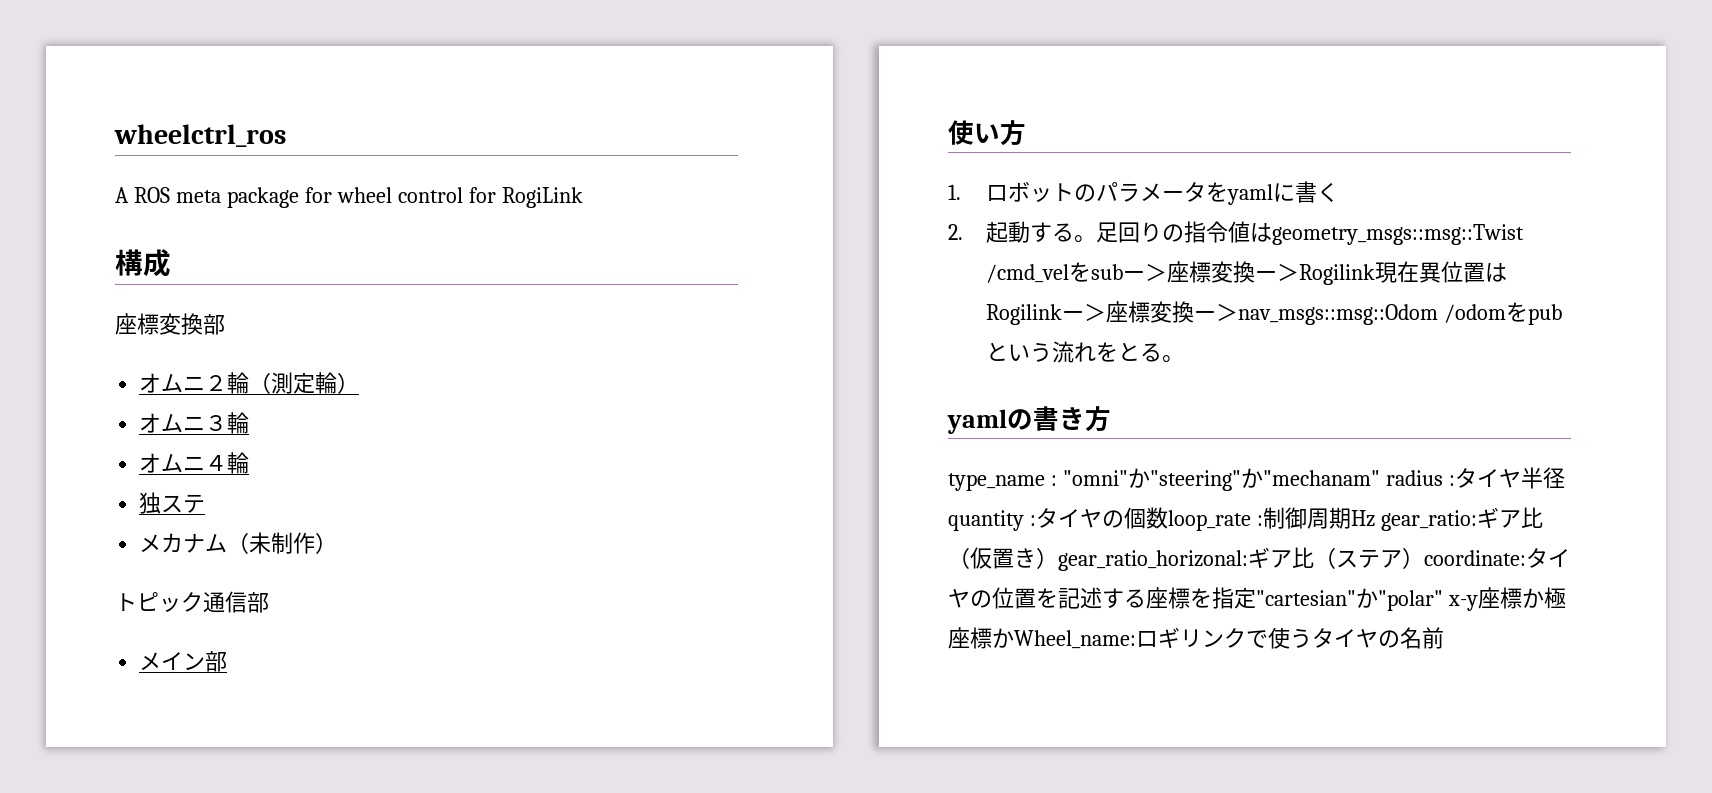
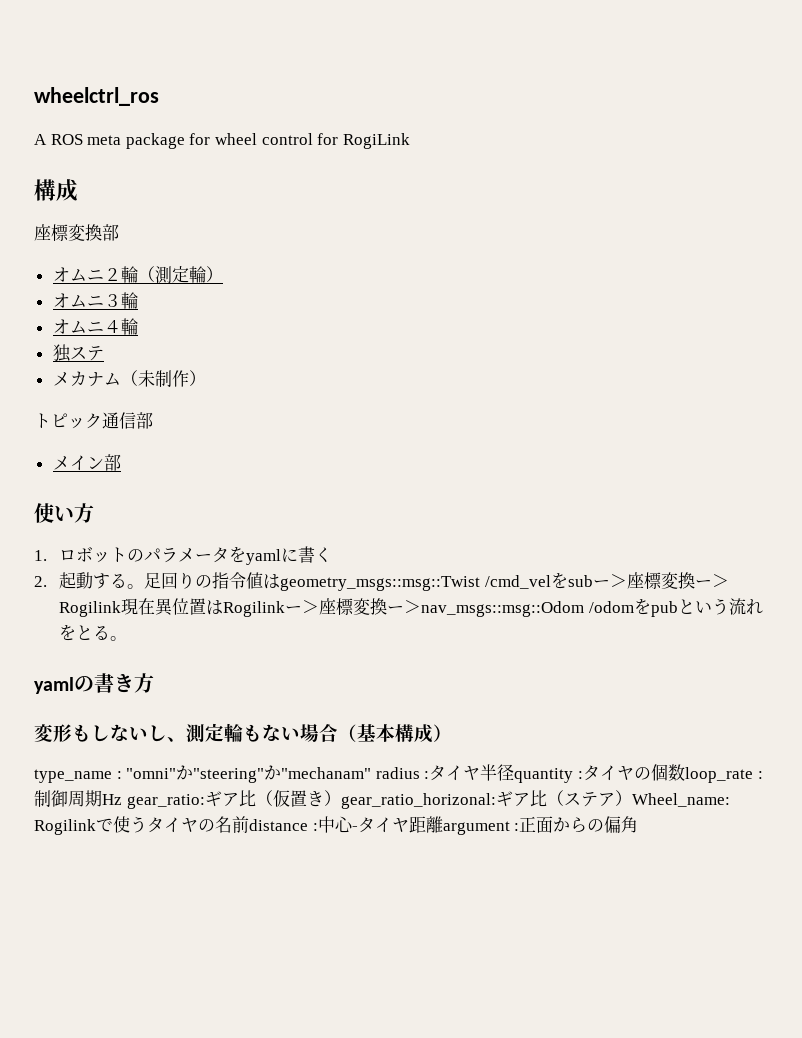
(1111, 419) none -> [34,723,452,743] // 変形もしないし、測定輪もない場合（基本構成）
[1424,548,1570,568] [948,587,1566,611] [948,627,1246,649] coordinate:タイヤの位置を記述する座標を指定"cartesian"か"polar" x-y座標か極座標かWheel_name:ロギリンク -> [631,793,730,807] [34,819,96,835] Wheel_name: Rogilink
(1444, 638) none -> [249,816,639,835] distance :中心-タイヤ距離argument :正面からの偏角

